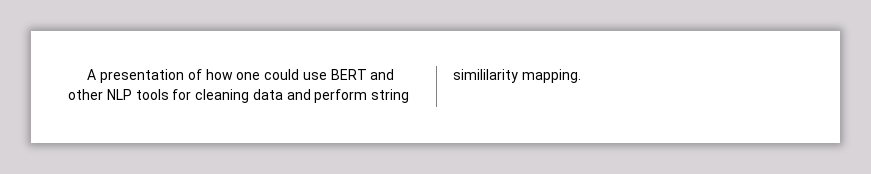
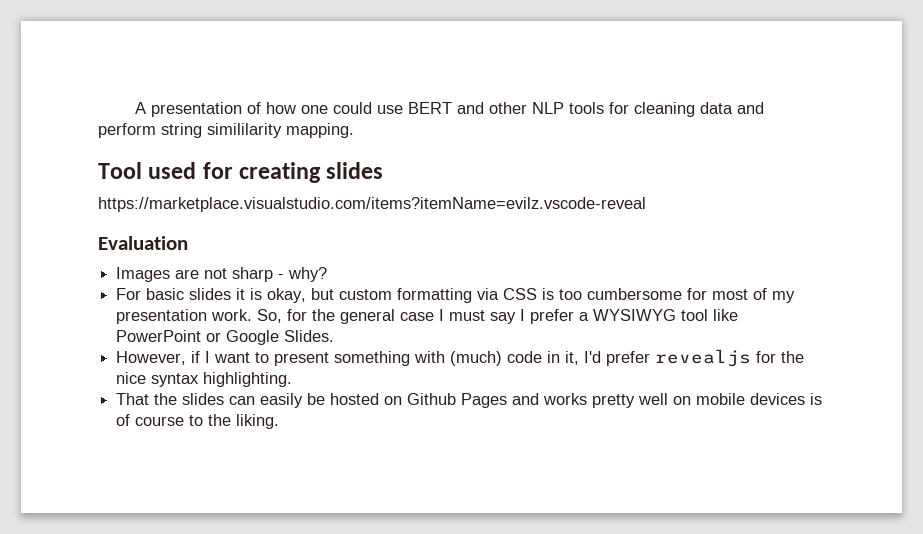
(581, 76) none -> [98,162,384,183] [98,197,646,212] [98,236,188,250] [116,267,328,282] [116,288,796,303] [116,309,739,324] [116,330,335,345] [116,349,805,367] [116,372,293,387] [116,393,823,408] [116,414,280,429] // Tool used for creating slides // https://marketplace.visualstudio.com/items?itemName=evilz.vscode-reveal // Evaluation // Images are not sharp - why? // For basic slides it is okay, but custom formatting via CSS is too cumbersome for most of my presentation work. So, for the general case I must say I prefer a WYSIWYG tool like PowerPoint or Google Slides. // However, if I want to present something with (much) code in it, I'd prefer revealjs for the nice syntax highlighting. // That the slides can easily be hosted on Github Pages and works pretty well on mobile devices is of course to the liking.

